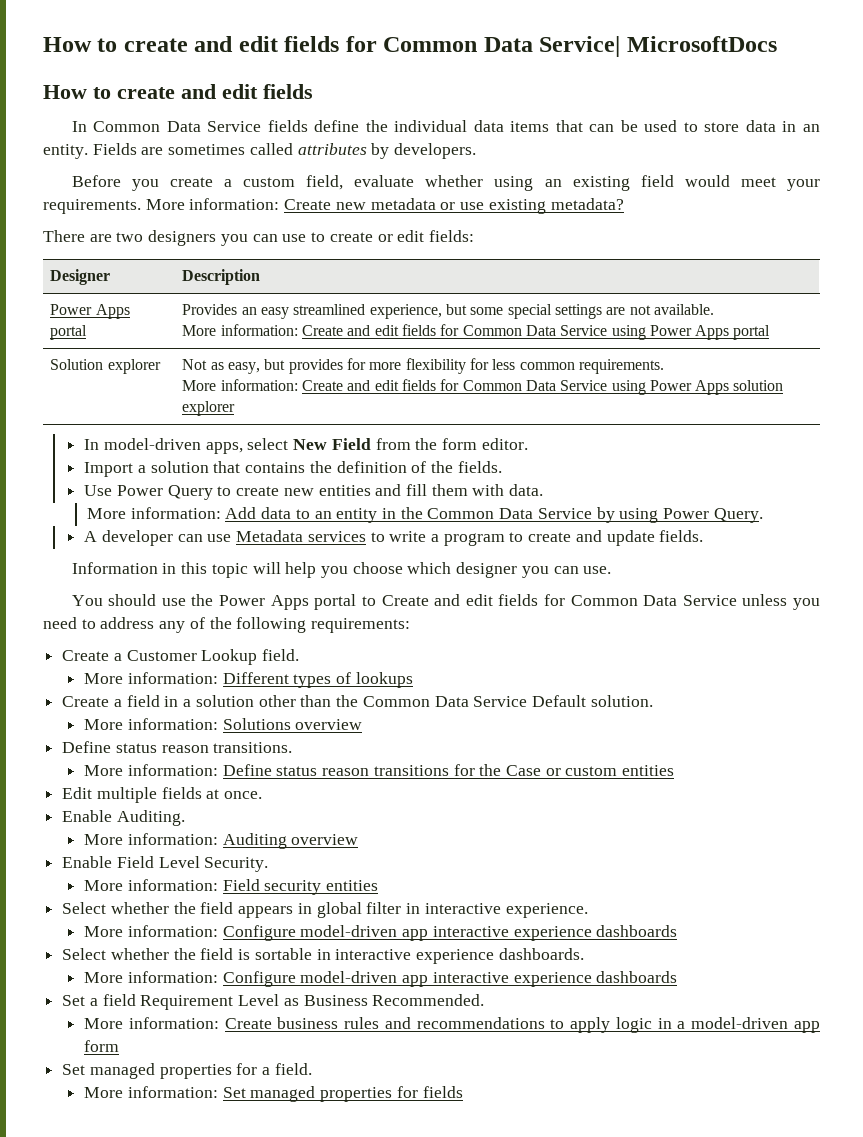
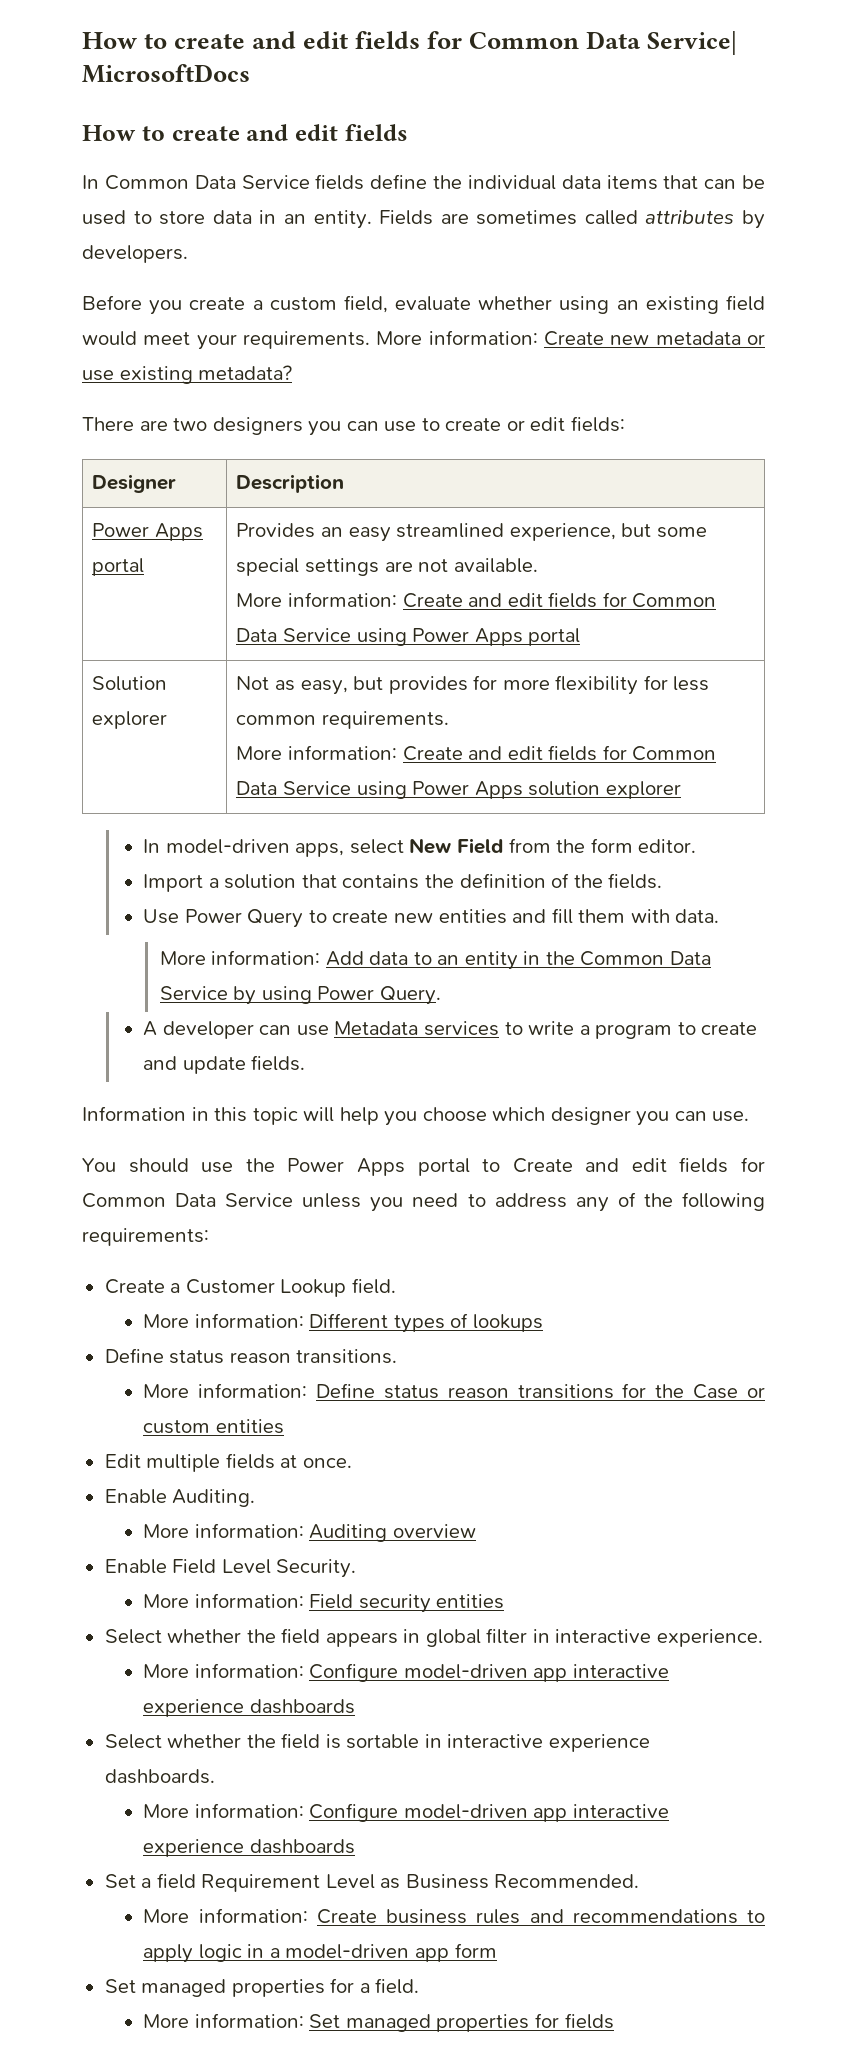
[62,695,653,707] [84,718,363,730] // Create a field in a solution other than the Common Data Service Default solution. // More information: Solutions overview -> (543, 1323) none

